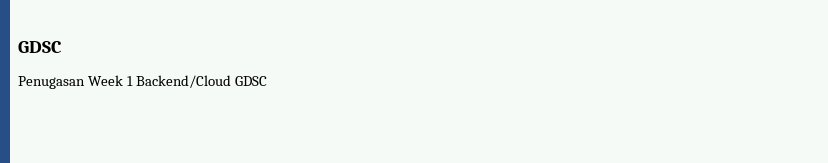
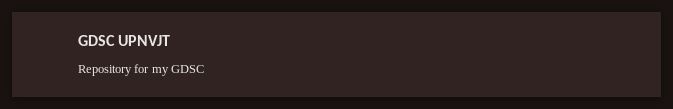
[18,41,62,53] [18,75,231,89] GDSC // Penugasan Week 1 Backend/Cloud -> [78,35,171,46] [78,64,169,76] GDSC UPNVJT // Repository for my

